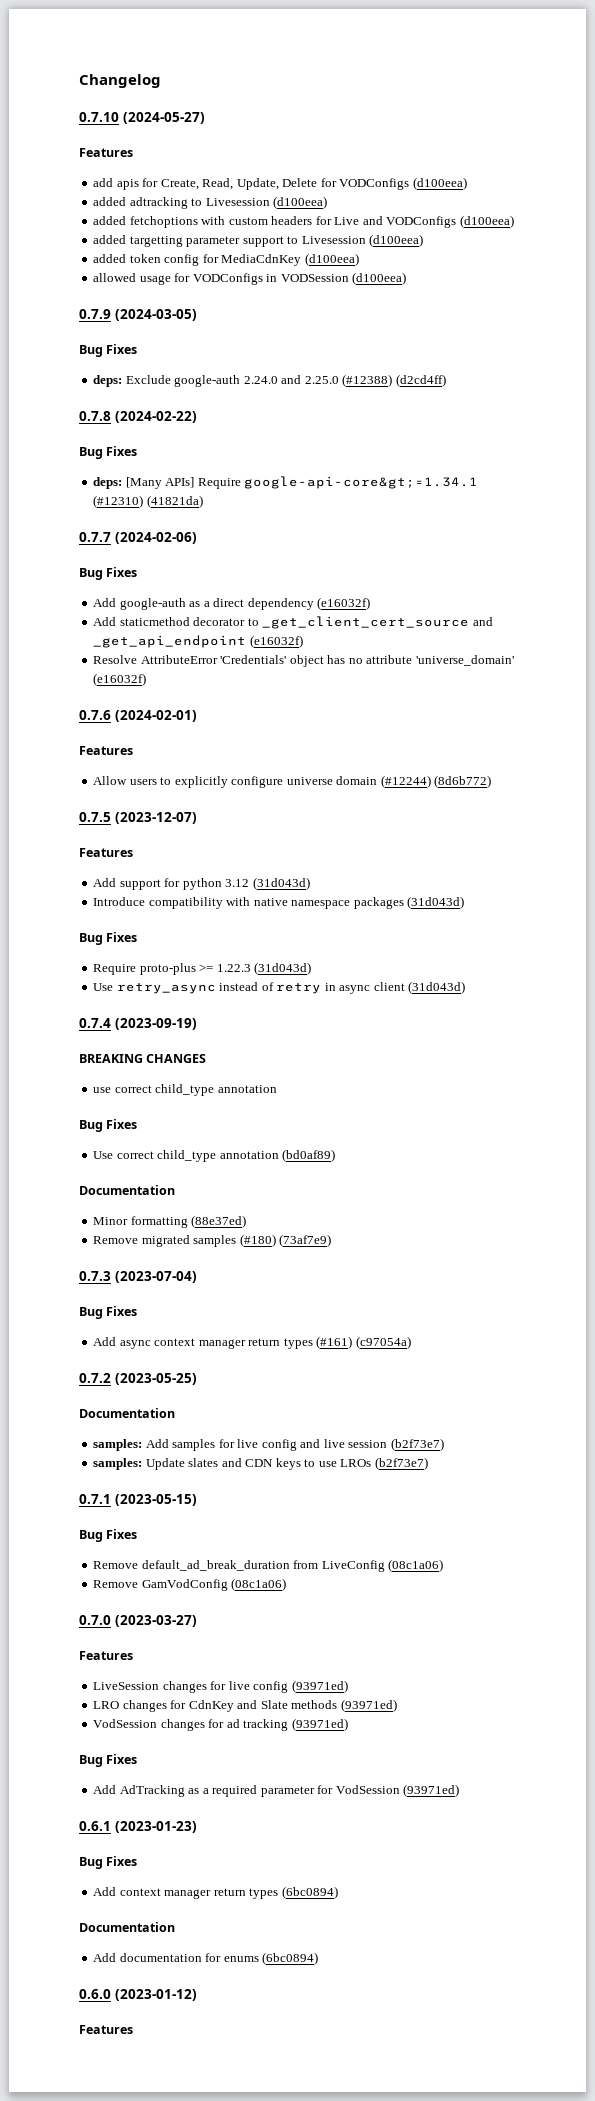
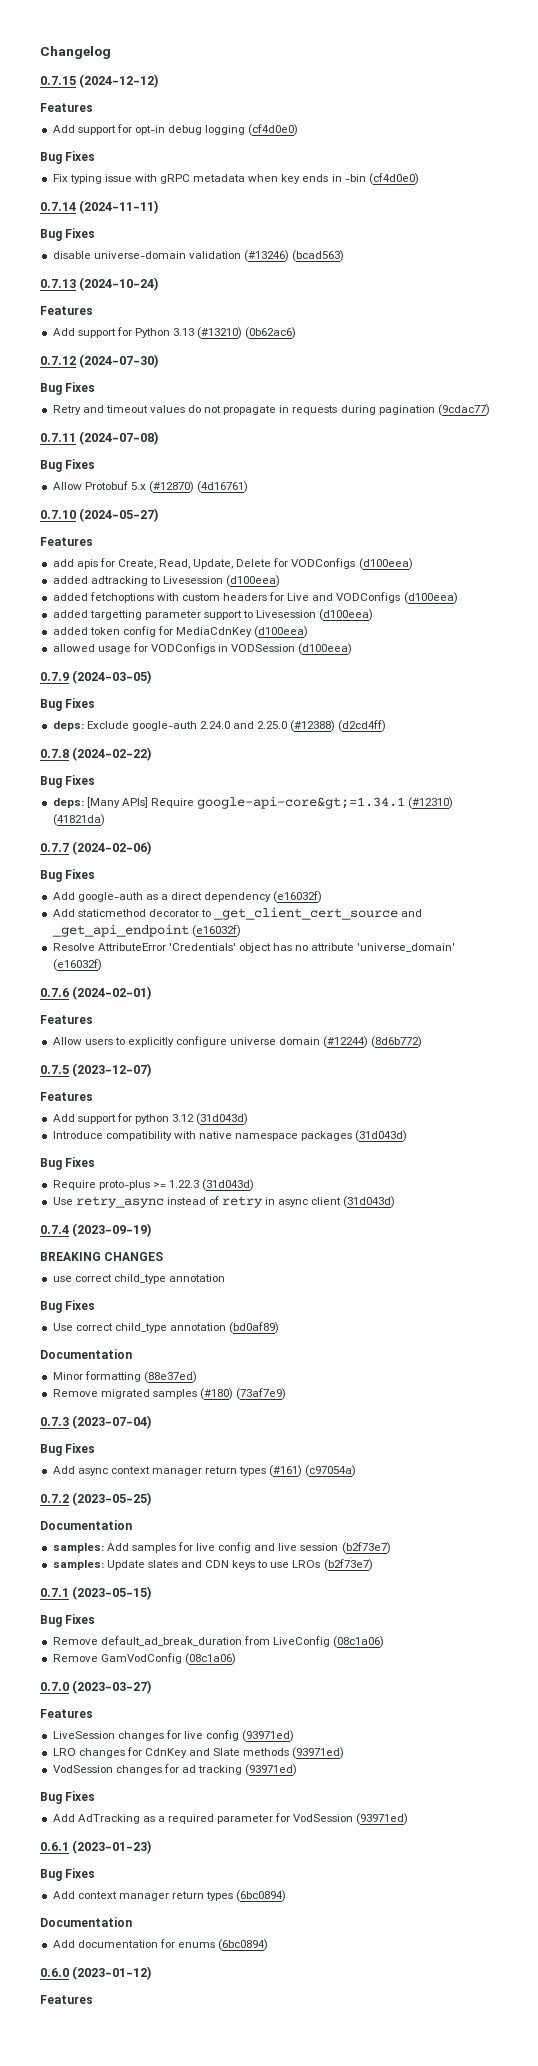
(161, 81) none -> [40,74,160,88] [40,103,93,112] [52,124,299,136] [40,151,96,164] [52,173,419,185] [40,200,160,214] [40,228,96,241] [52,250,345,262] [40,277,160,291] [40,306,93,315] [52,327,297,339] [40,354,160,368] [40,382,96,395] [52,404,490,416] [40,431,160,445] [40,459,96,472] [52,481,249,493] // 0.7.15 (2024-12-12) // Features // Add support for opt-in debug logging (cf4d0e0) // Bug Fixes // Fix typing issue with gRPC metadata when key ends in -bin (cf4d0e0) // 0.7.14 (2024-11-11) // Bug Fixes // disable universe-domain validation (#13246) (bcad563) // 0.7.13 (2024-10-24) // Features // Add support for Python 3.13 (#13210) (0b62ac6) // 0.7.12 (2024-07-30) // Bug Fixes // Retry and timeout values do not propagate in requests during pagination (9cdac77) // 0.7.11 (2024-07-08) // Bug Fixes // Allow Protobuf 5.x (#12870) (4d16761)

